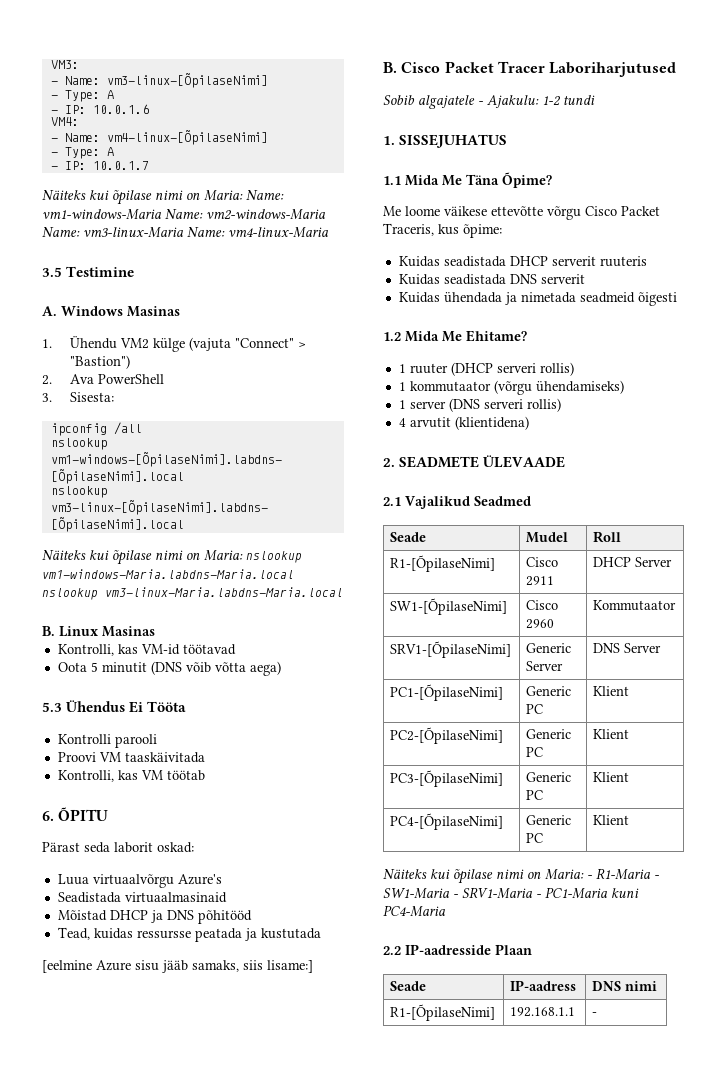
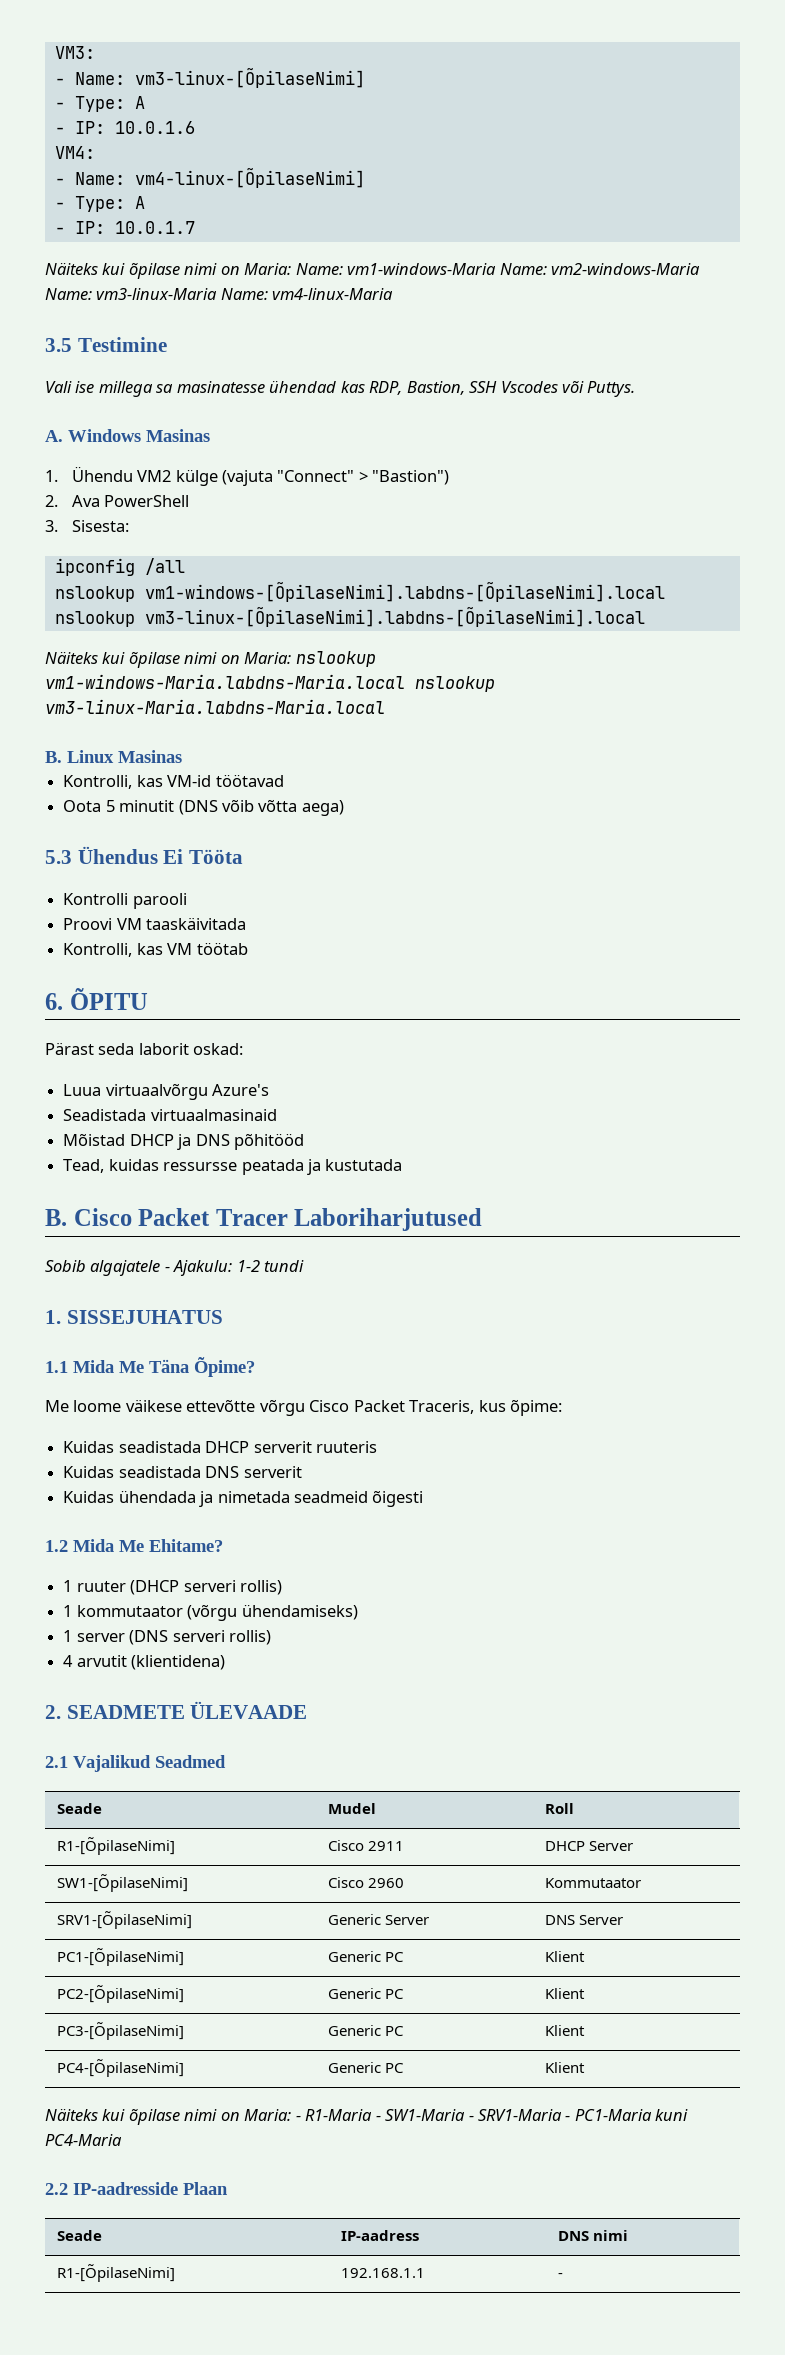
(135, 271) none -> [45,380,636,397] // Vali ise millega sa masinatesse ühendad kas RDP, Bastion, SSH Vscodes või Puttys.
[42,960,313,973] // [eelmine Azure sisu jääb samaks, siis lisame:] -> (403, 1165) none

